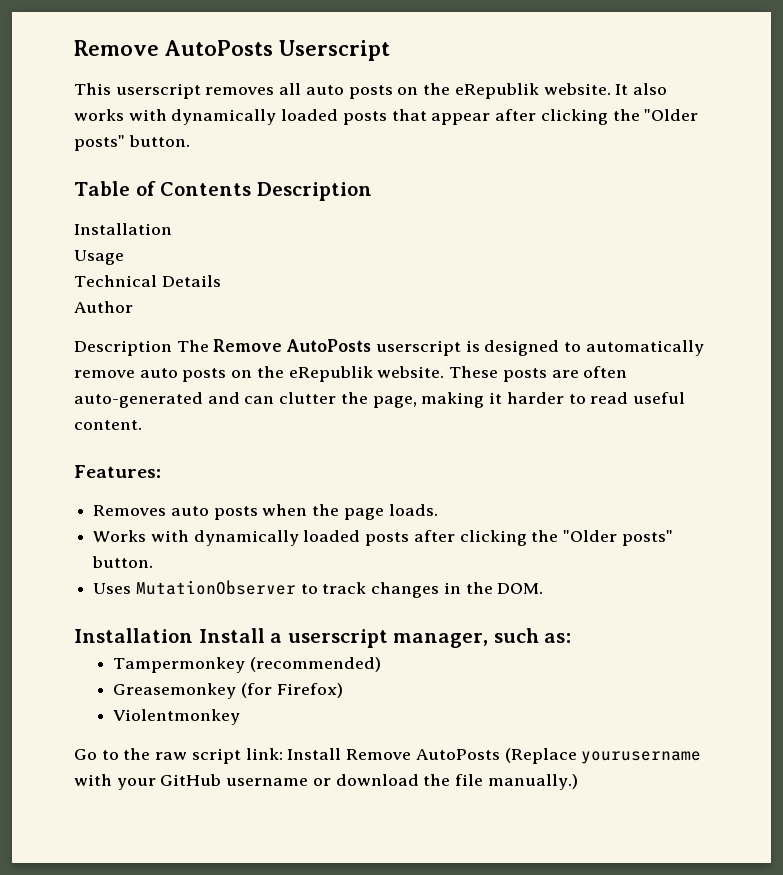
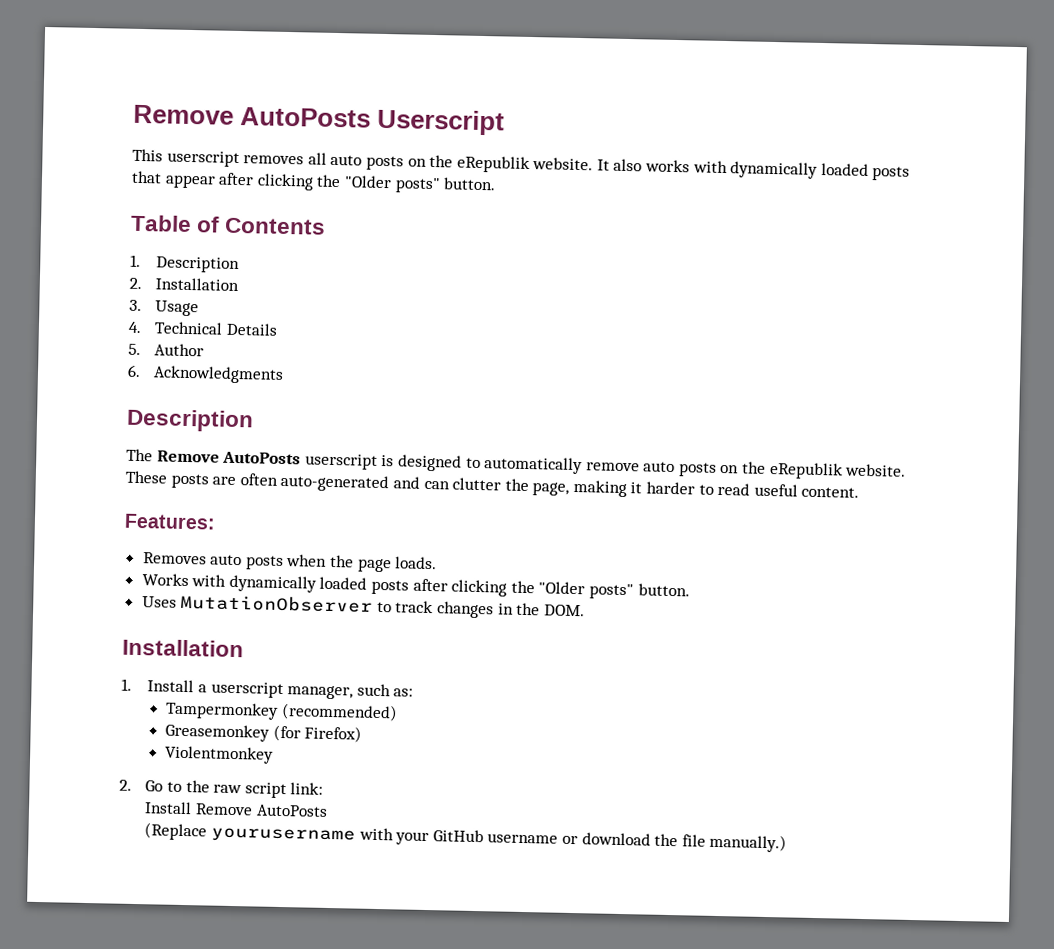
[256,182,372,201] [74,223,172,235] Description // Installation // -> [130,254,241,274] [129,277,240,292] [129,299,142,312] // 1. Description // 2. Installation // 3.
(124, 257) none -> [128,321,142,334] 4.
(221, 281) none -> [128,343,141,356] 5.
[74,340,172,356] // Description -> [127,364,285,384] [126,408,254,433] // 6. Acknowledgments // Description //
(193, 635) none -> [121,678,132,691] // 1.
(241, 717) none -> [119,779,132,791] 2.
(283, 754) none -> (324, 788) //
(500, 754) none -> (328, 810) //

